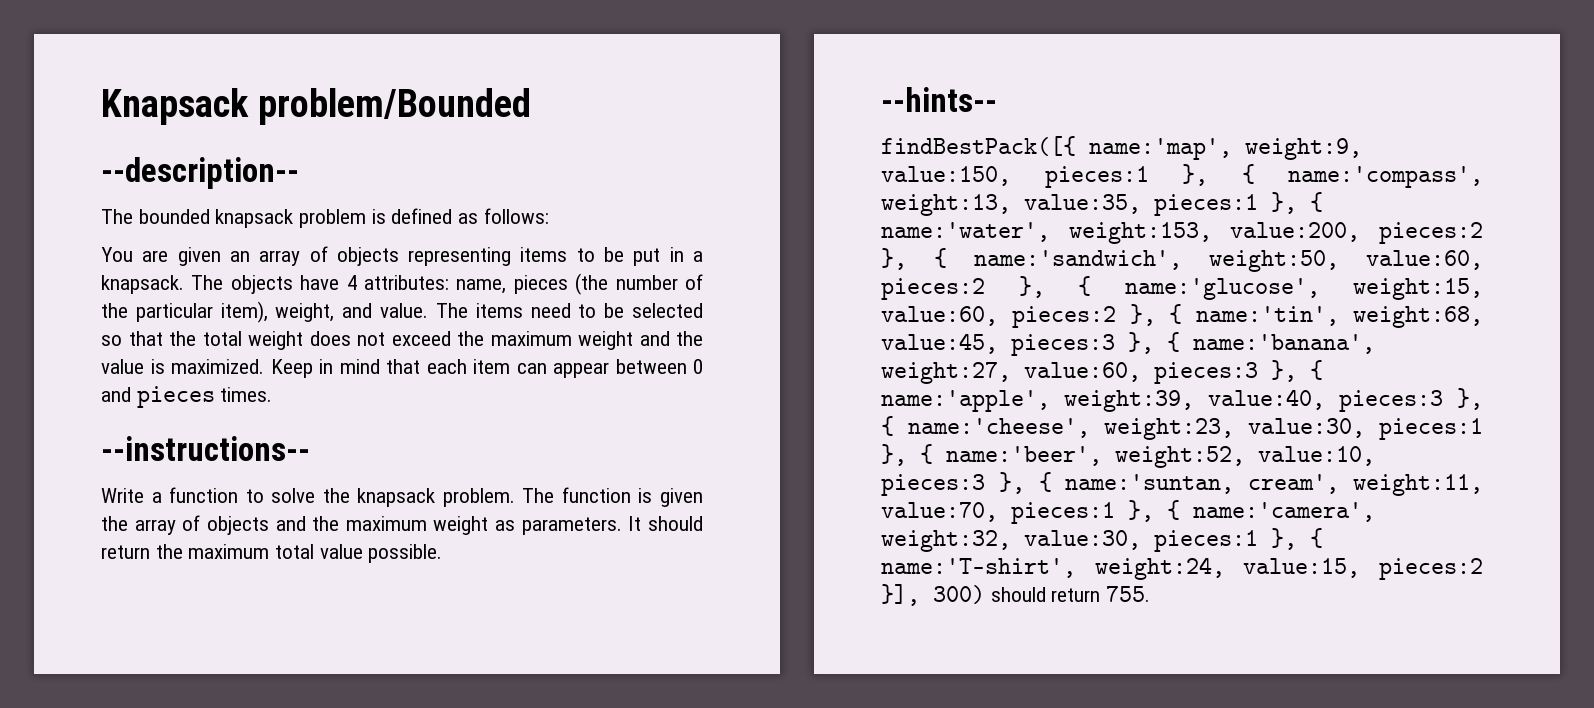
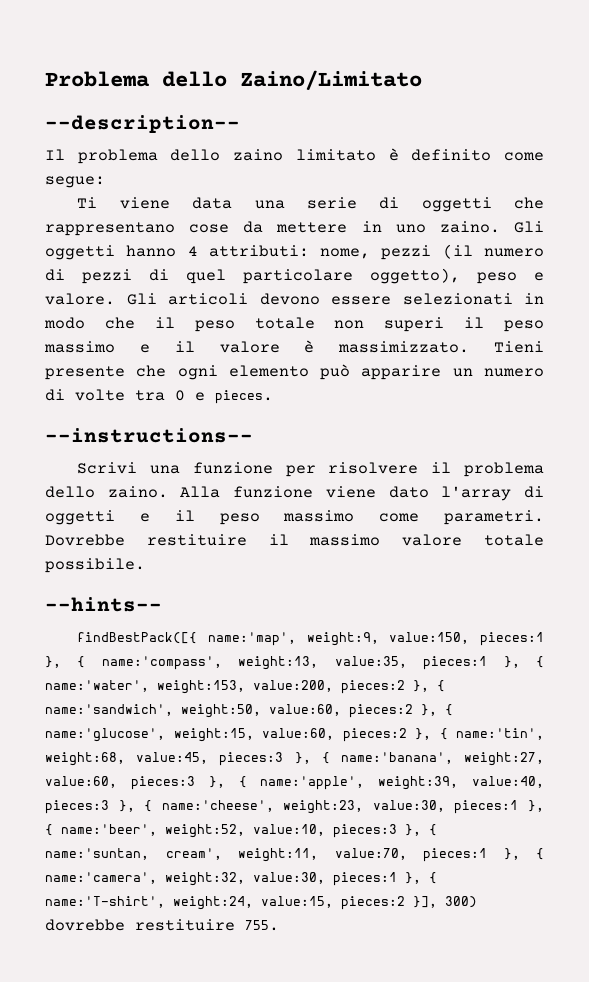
[101,88,532,125] [101,157,299,189] [101,208,549,228] [101,246,703,266] [101,273,703,295] [101,301,703,323] [101,331,703,350] [101,359,703,378] [101,386,273,408] [101,436,310,461] [101,487,703,507] [101,515,703,535] [101,544,443,563] Knapsack problem/Bounded // --description-- // The bounded knapsack problem is defined as follows: // You are given an array of objects representing items to be put in a knapsack. The objects have 4 attributes: name, pieces (the number of the particular item), weight, and value. The items need to be selected so that the total weight does not exceed the maximum weight and the value is maximized. Keep in mind that each item can appear between 0 and pieces times. // --instructions-- // Write a function to solve the knapsack problem. The function is given the array of objects and the maximum weight as parameters. It should return the maximum total value possible. -> [45,70,422,90] [45,115,240,133] [45,148,544,164] [45,176,105,188] [77,197,545,212] [45,221,545,236] [45,244,544,260] [45,268,544,284] [45,293,544,305] [44,317,544,332] [44,340,544,353] [45,364,544,380] [45,389,273,404] [45,428,253,443] [77,462,544,477] [45,486,544,501] [45,510,544,525] [45,534,544,546] [45,558,145,573] Problema dello Zaino/Limitato // --description-- // Il problema dello zaino limitato è definito come segue: // Ti viene data una serie di oggetti che rappresentano cose da mettere in uno zaino. Gli oggetti hanno 4 attributi: nome, pezzi (il numero di pezzi di quel particolare oggetto), peso e valore. Gli articoli devono essere selezionati in modo che il peso totale non superi il peso massimo e il valore è massimizzato. Tieni presente che ogni elemento può apparire un numero di volte tra 0 e pieces. // --instructions-- // Scrivi una funzione per risolvere il problema dello zaino. Alla funzione viene dato l'array di oggetti e il peso massimo come parametri. Dovrebbe restituire il massimo valore totale possibile.
[990,587,1101,602] should return -> [45,919,235,931] dovrebbe restituire

